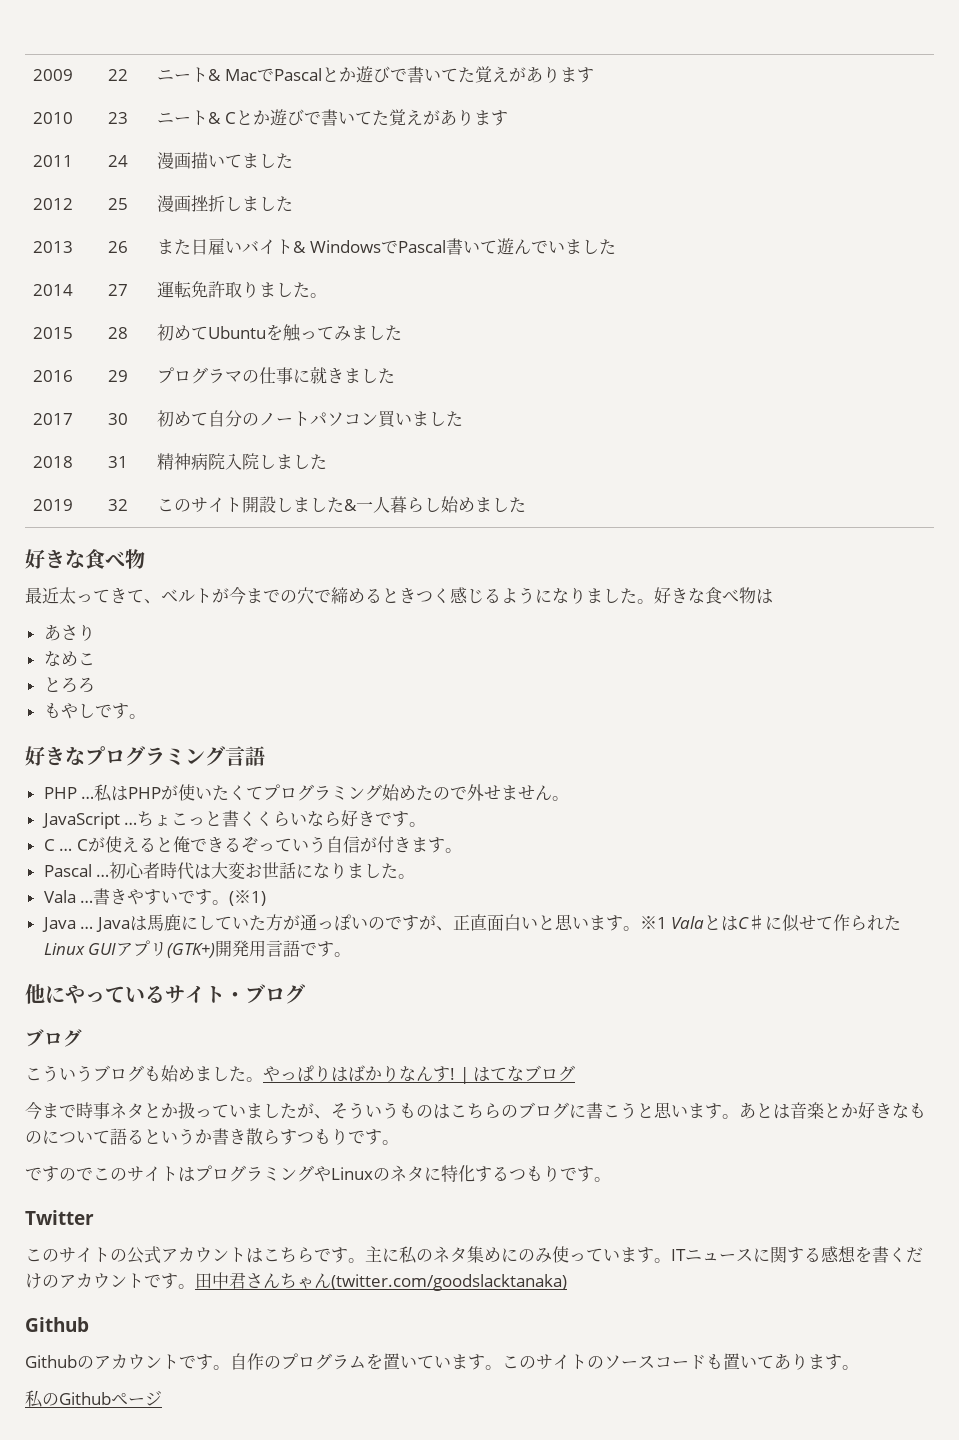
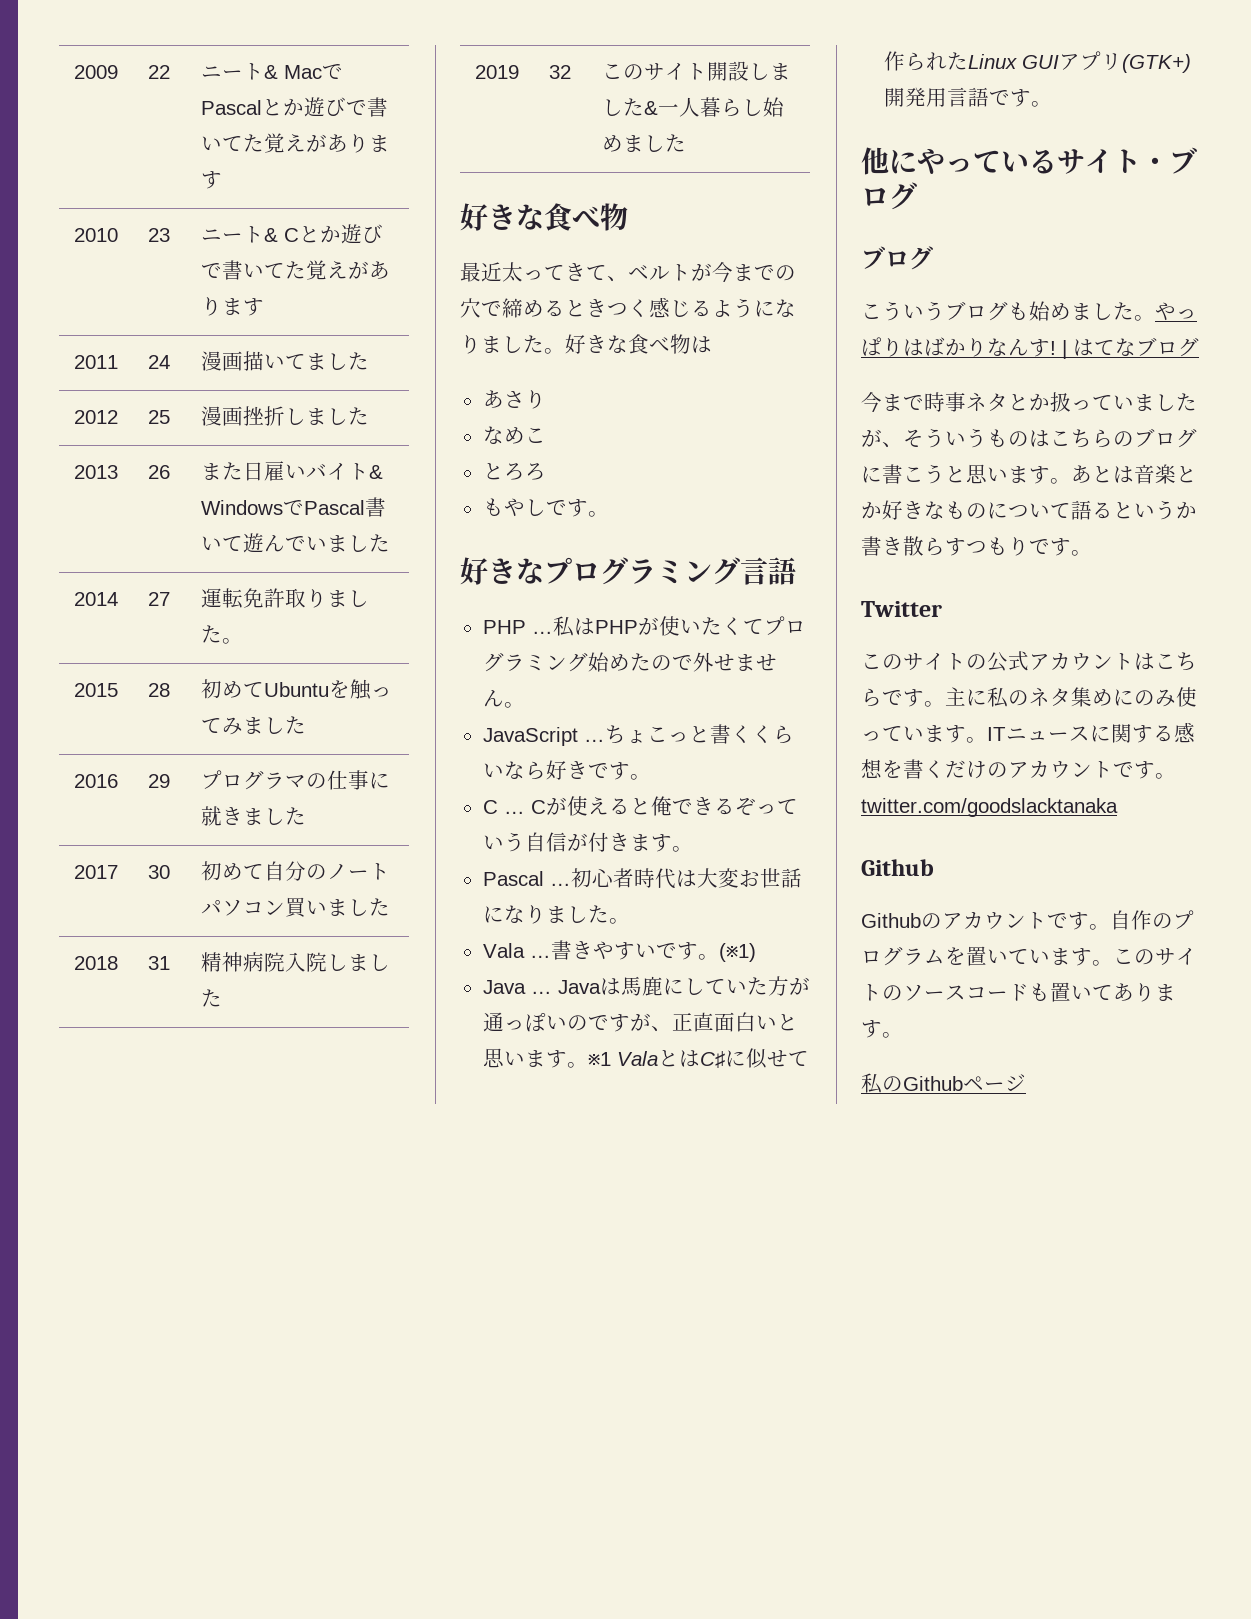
[25,1165,611,1183] // ですのでこのサイトはプログラミングやLinuxのネタに特化するつもりです。 -> (1092, 553) none
[195,1272,567,1291] 田中君さんちゃん(twitter.com/goodslacktanaka) -> [861,798,1118,817] twitter.com/goodslacktanaka

